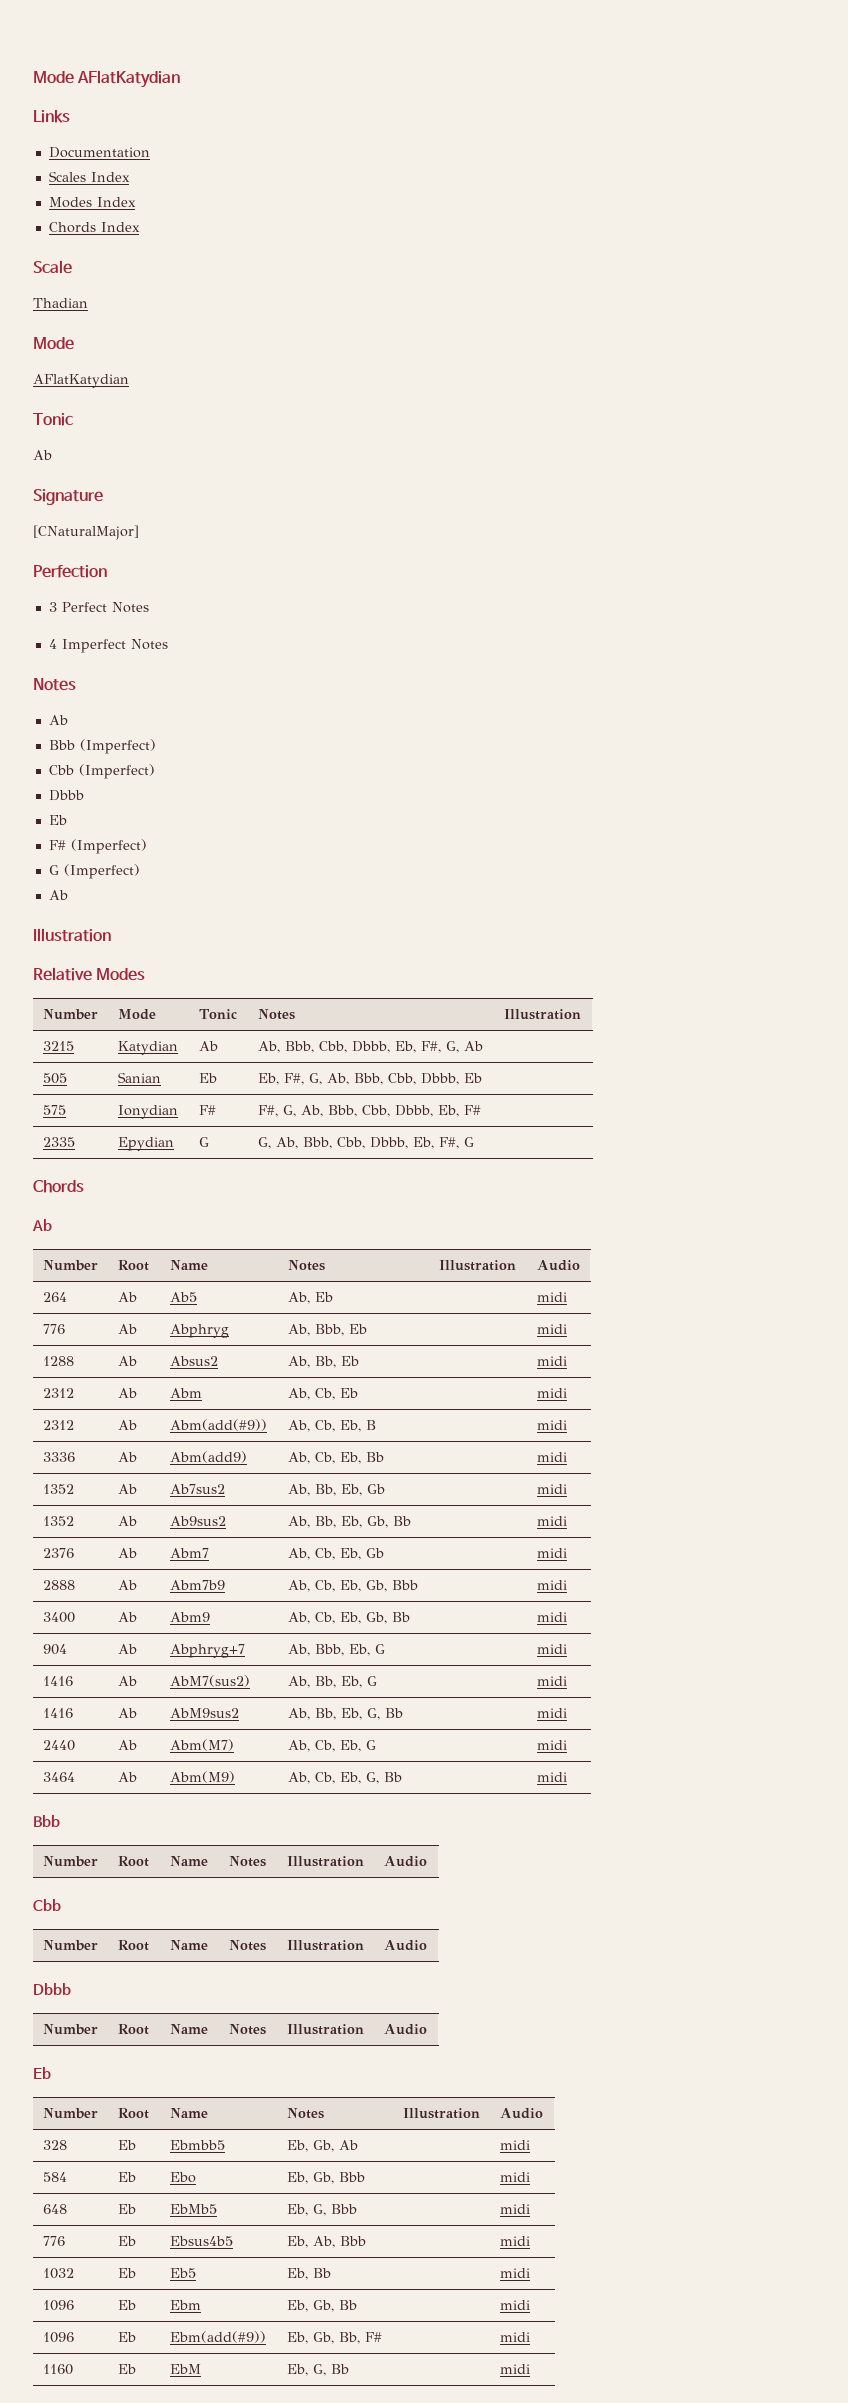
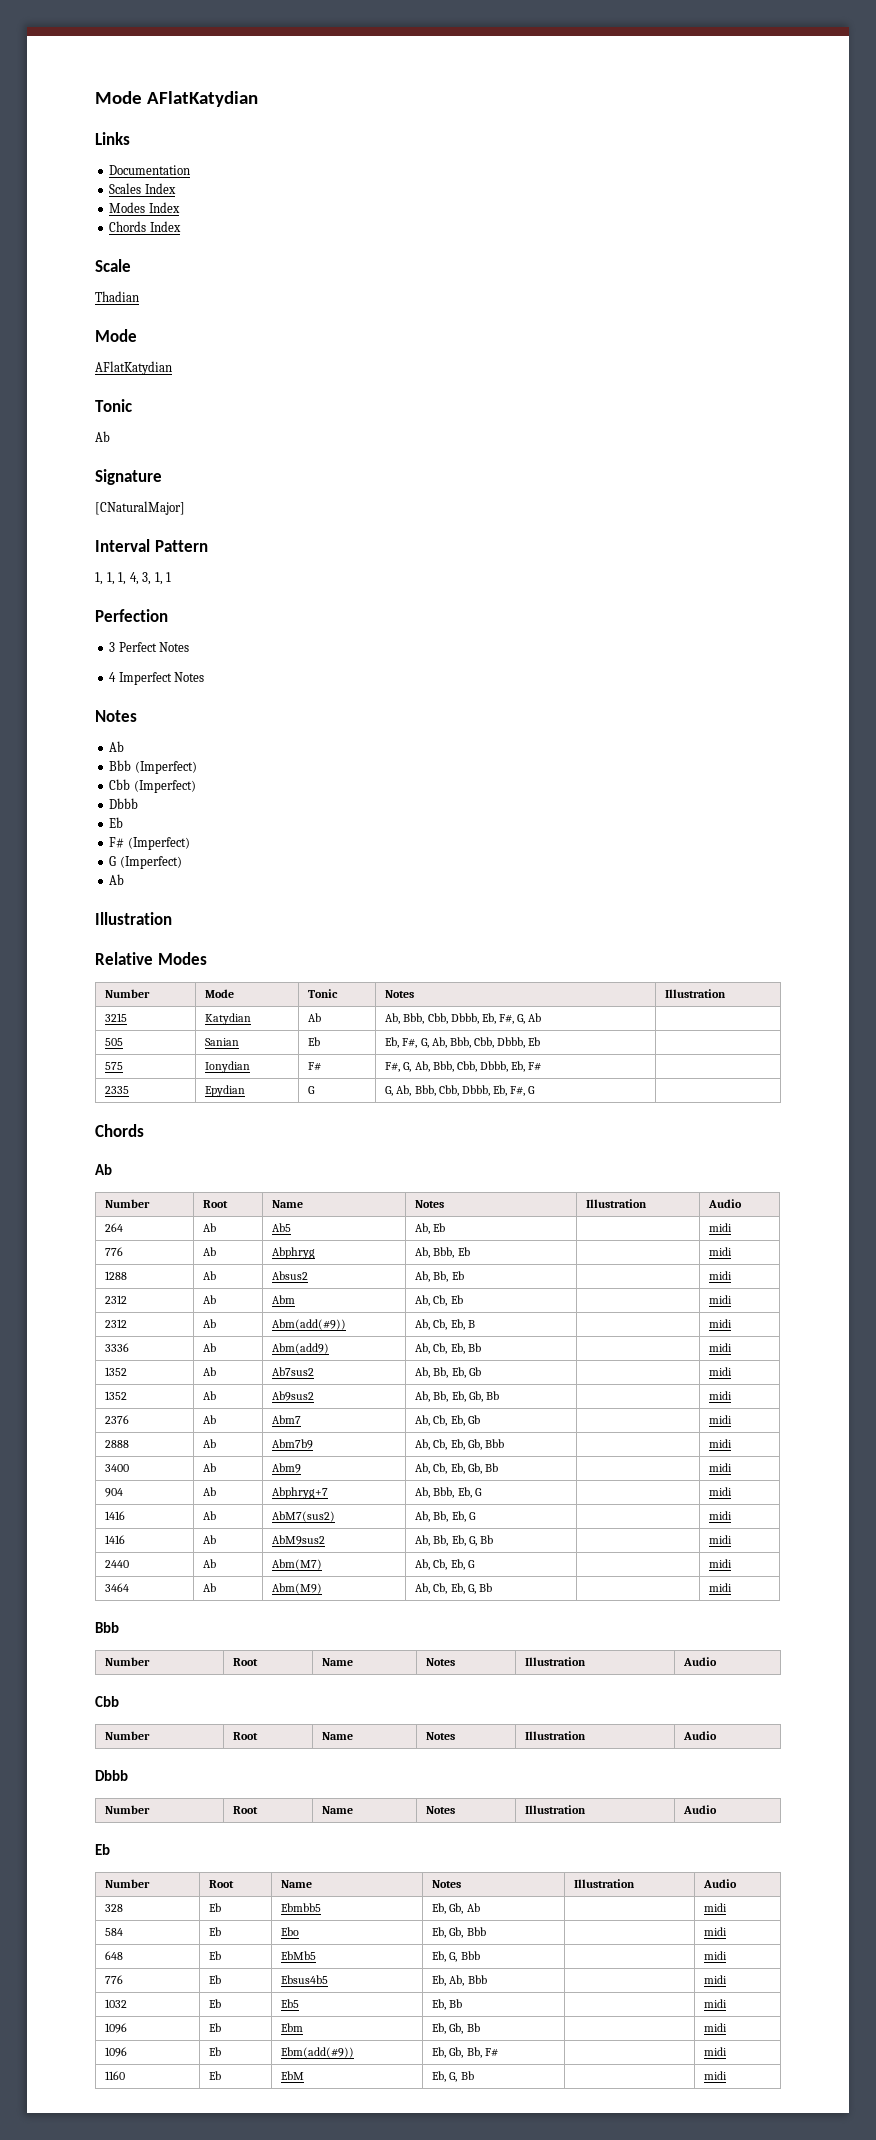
(139, 532) none -> [95,539,208,552] [95,572,172,585] // Interval Pattern // 1, 1, 1, 4, 3, 1, 1

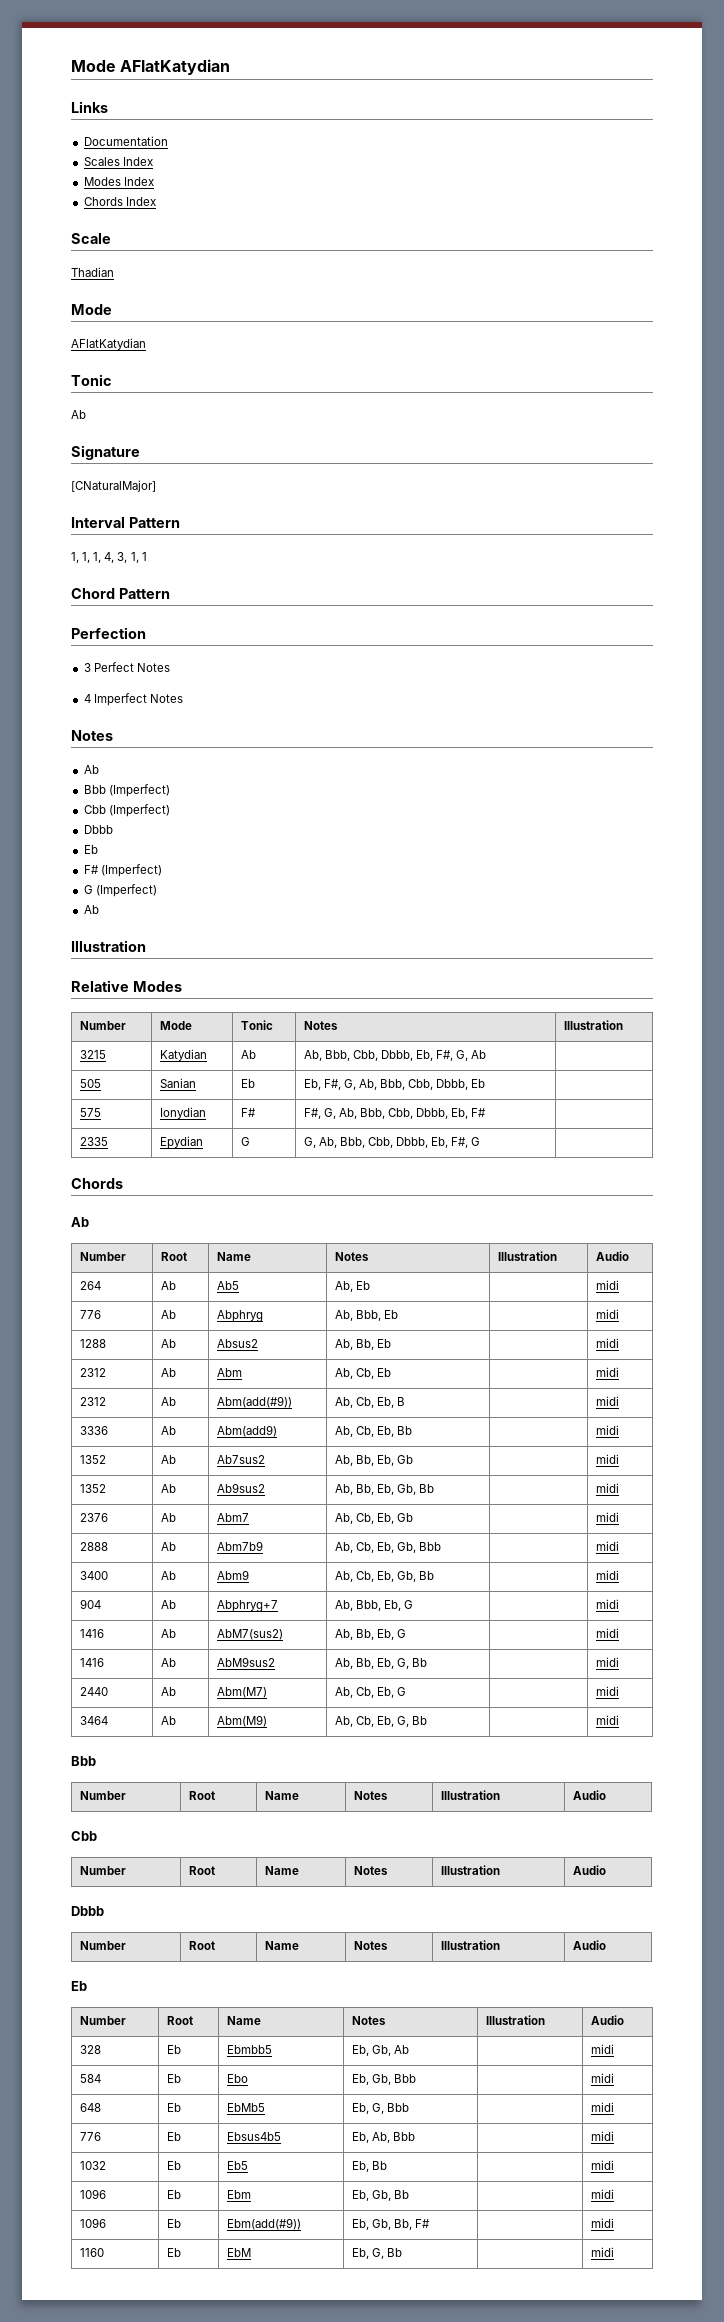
(172, 577) none -> [71,588,170,599] // Chord Pattern

